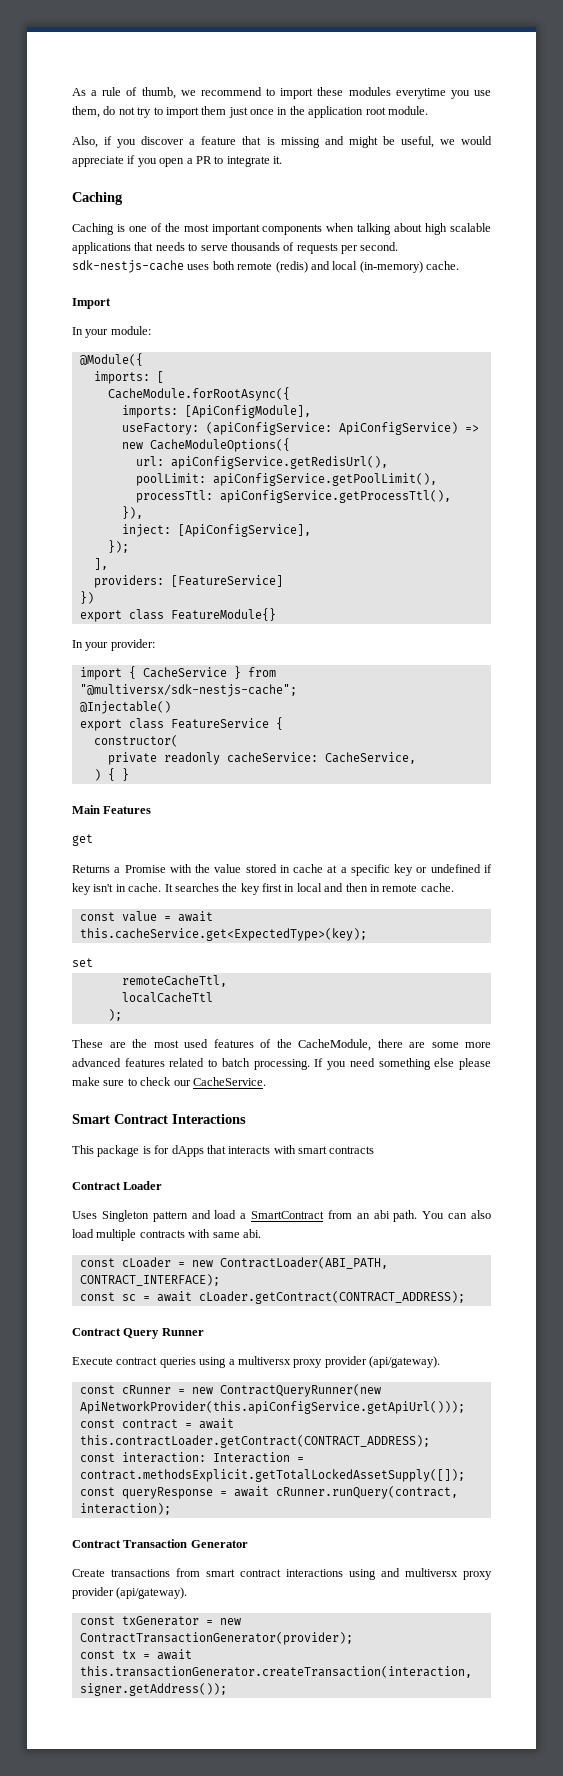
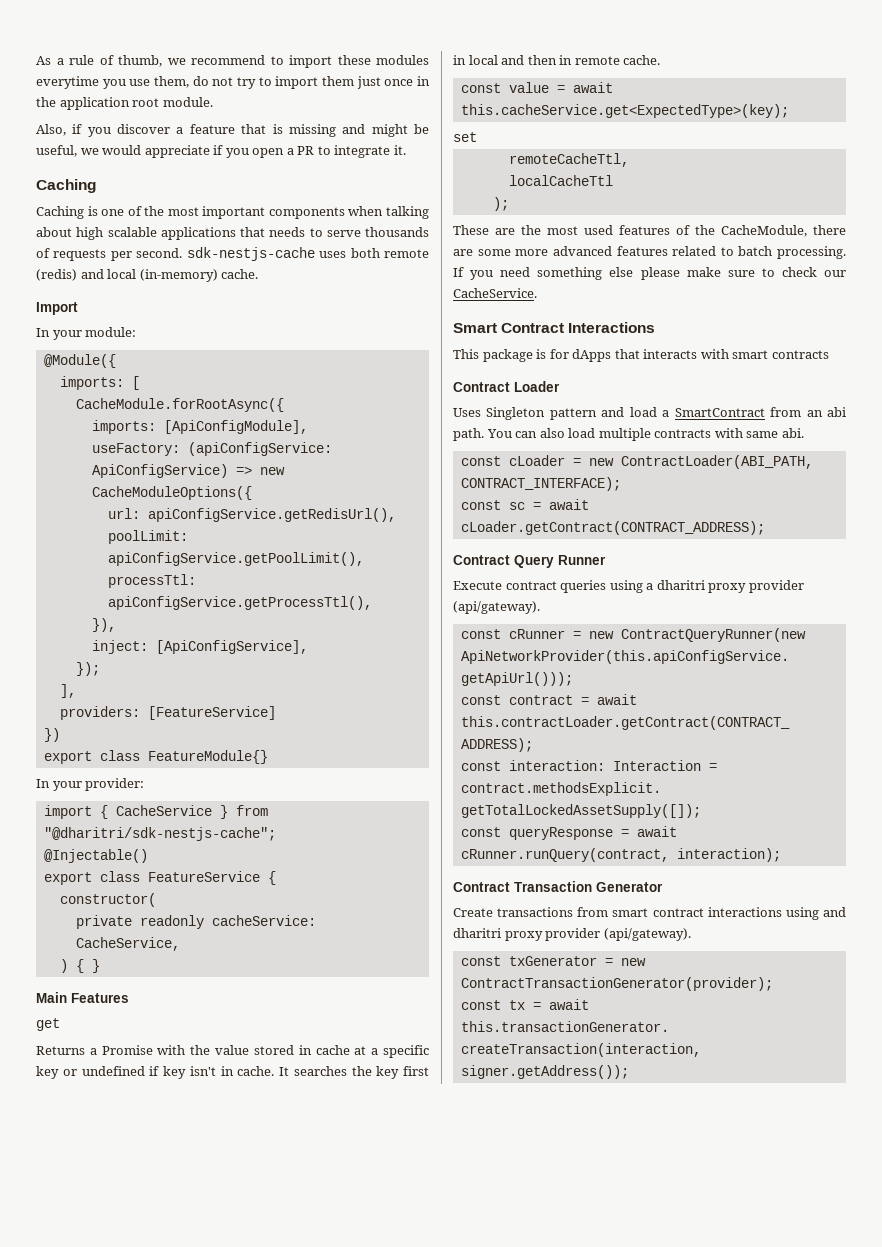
[79,684,297,697] "@multiversx/sdk-nestjs-cache"; -> [43,827,276,841] "@dharitri/sdk-nestjs-cache";
[237,1356,291,1365] multiversx -> [656,580,705,590] dharitri
[405,1568,458,1577] multiversx -> [453,928,501,938] dharitri

